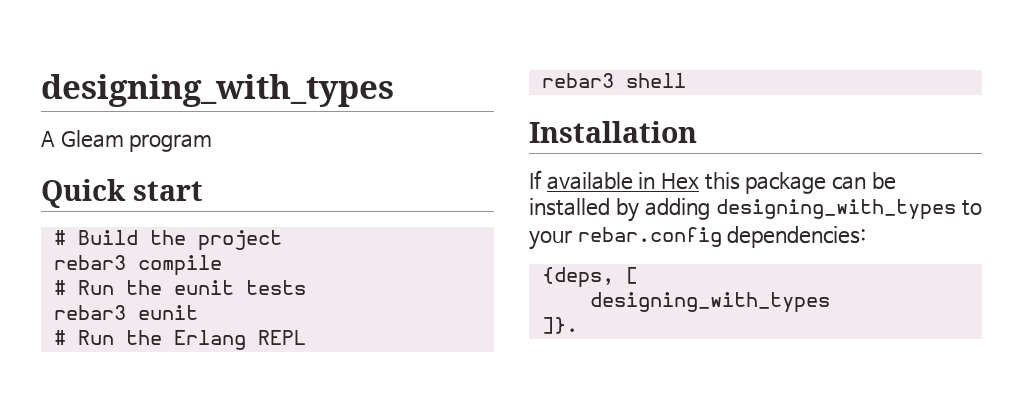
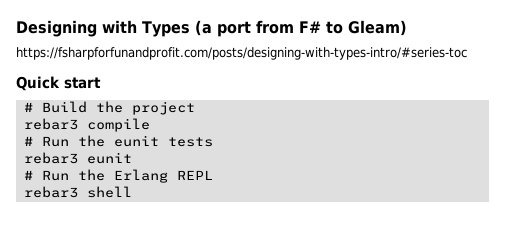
[41,74,394,107] [41,130,213,152] designing_with_types // A Gleam program -> [16,20,407,37] [16,47,467,60] Designing with Types (a port from F# to Gleam) // https://fsharpforfunandprofit.com/posts/designing-with-types-intro/#series-toc
[529,121,697,143] [529,170,896,194] [529,198,982,222] [529,226,867,250] [541,267,638,288] [589,292,830,313] [541,317,578,334] // Installation // If available in Hex this package can be installed by adding designing_with_types to your rebar.config dependencies: // {deps, [ // designing_with_types // ]}. -> (132, 192) none

